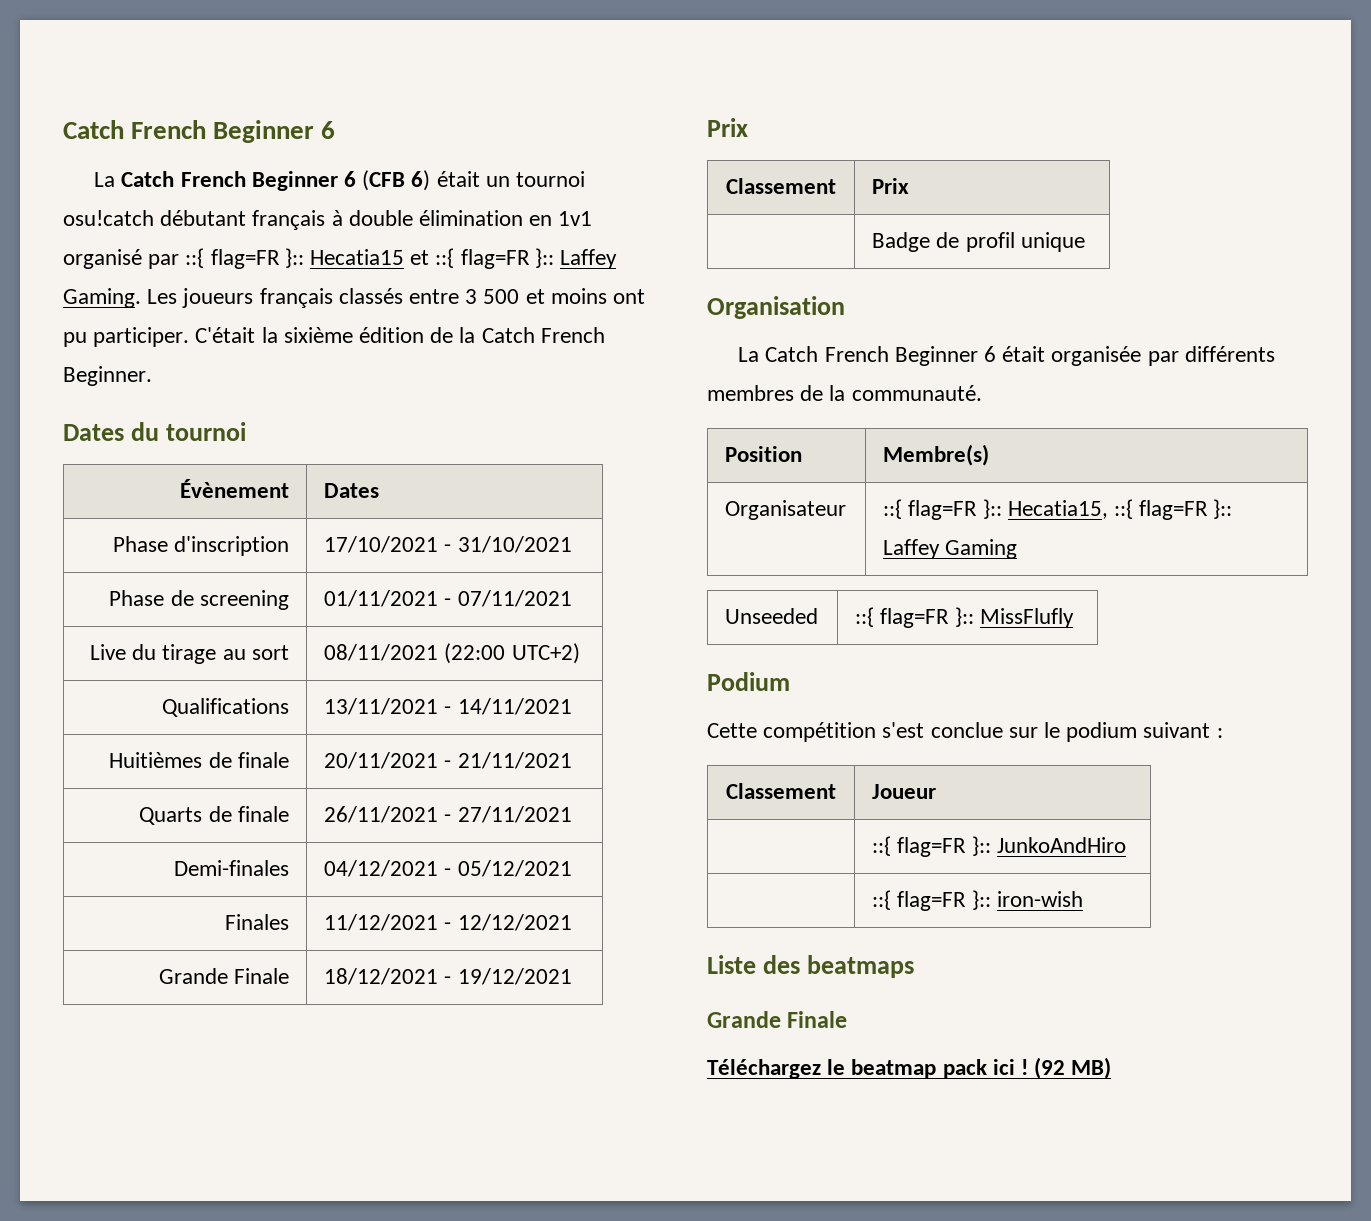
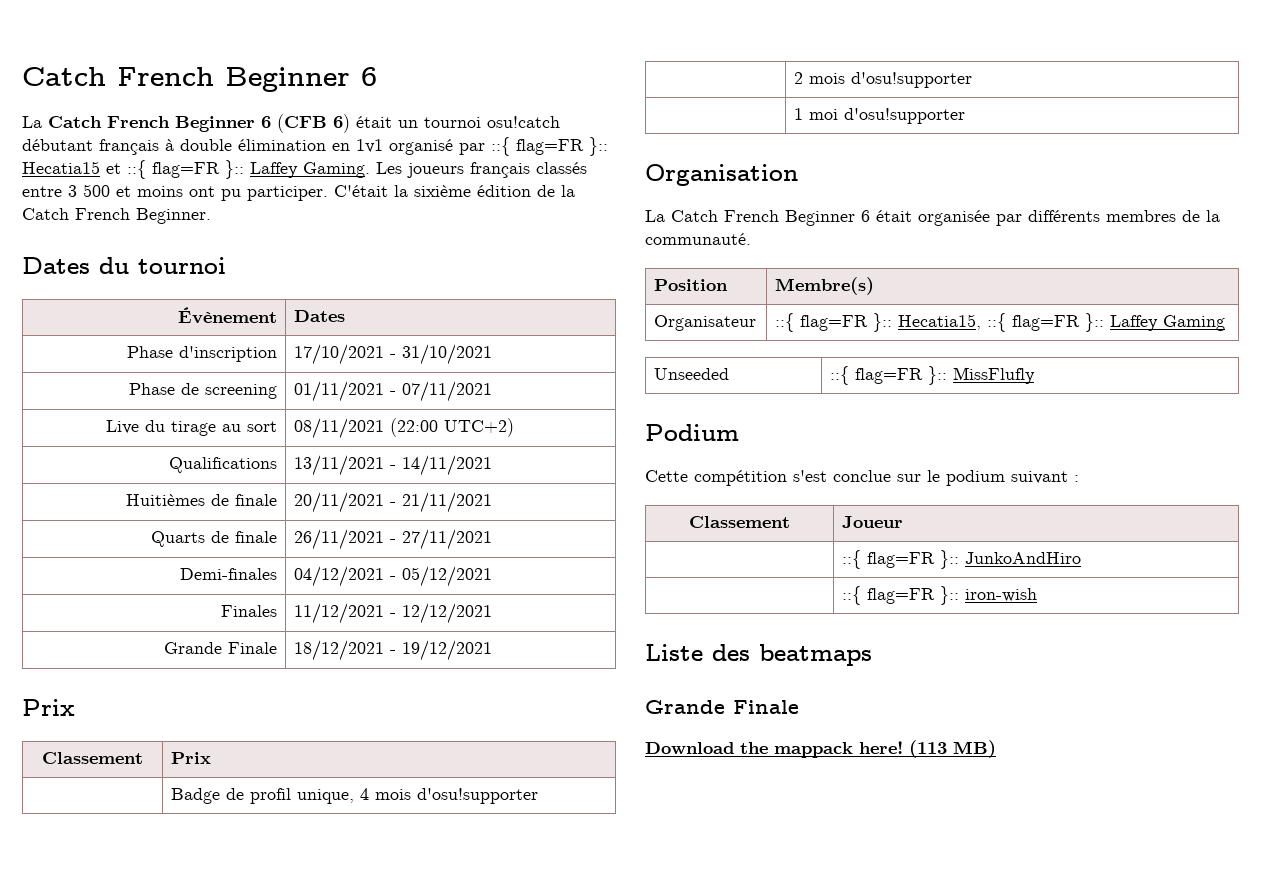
[1020,232,1085,252] unique -> [297,788,539,804] [794,72,973,88] [794,108,966,124] unique, 4 mois d'osu!supporter // | 2 mois d'osu!supporter // | 1 moi d'osu!supporter
[707,1057,1066,1079] Téléchargez le beatmap pack ici ! (92 -> [645,740,947,758] Download the mappack here! (113

